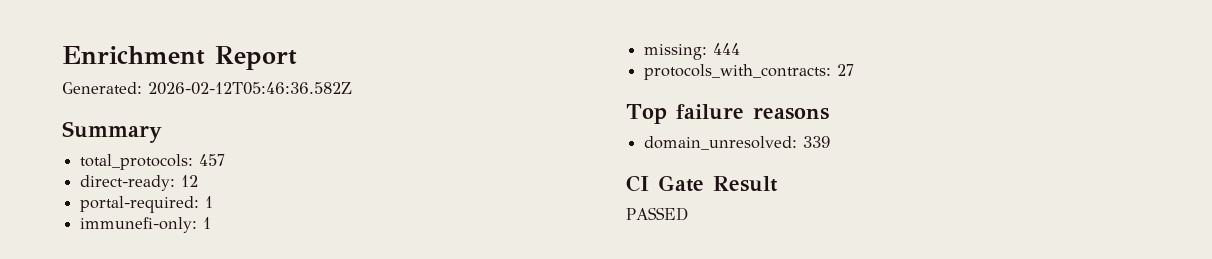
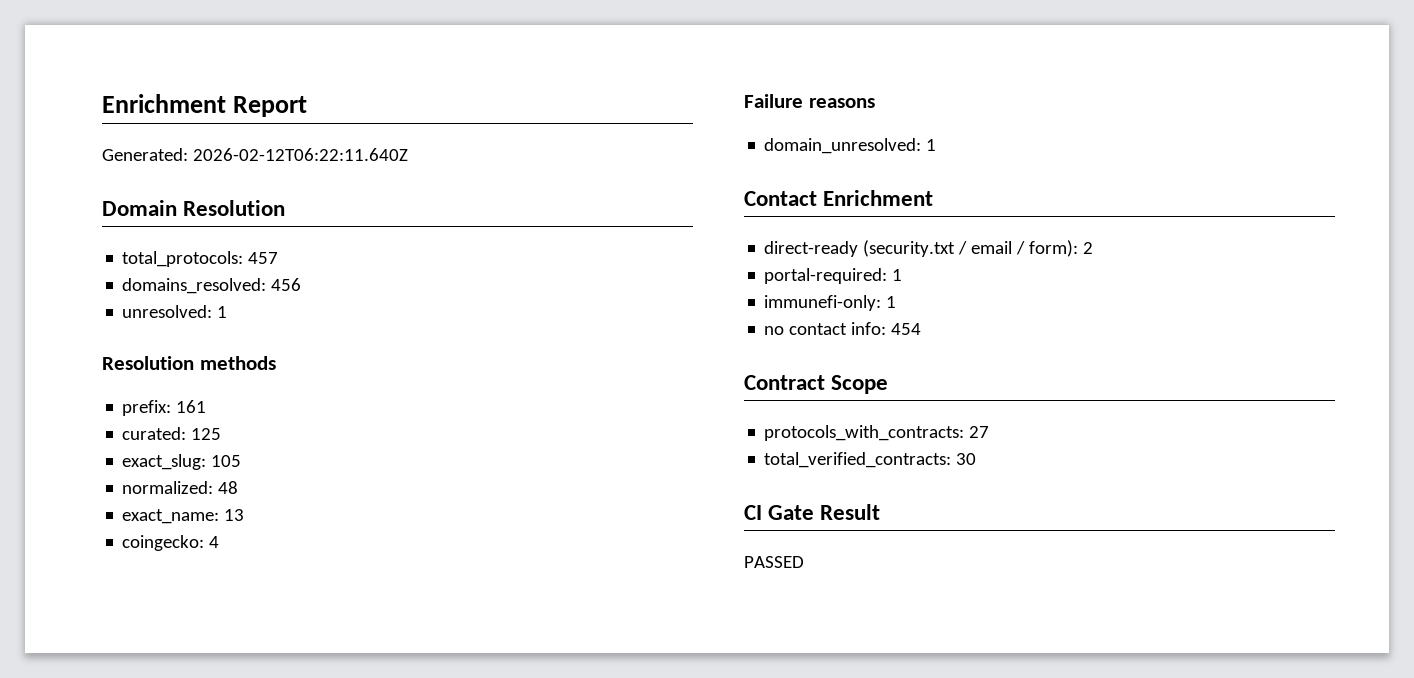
[148,82,352,95] [62,121,162,143] 2026-02-12T05:46:36.582Z // Summary -> [192,148,408,161] [102,200,286,216] 2026-02-12T06:22:11.640Z // Domain Resolution
[80,175,199,191] [80,196,214,213] [80,217,212,233] [644,43,741,60] [644,64,855,80] [626,104,829,124] [644,136,831,150] direct-ready: 12 // portal-required: 1 // immunefi-only: 1 // missing: 444 // protocols_with_contracts: 27 // Top failure reasons // domain_unresolved: 339 -> [122,278,302,294] [122,305,228,318] [102,356,276,370] [122,400,207,416] [122,427,222,440] [122,454,242,470] [122,481,239,494] [122,509,245,524] [122,535,220,551] [744,94,875,108] [764,138,937,154] [744,190,934,206] [764,240,1094,257] [764,268,903,284] [764,295,897,311] [764,322,922,335] [744,375,889,394] [764,425,990,441] [764,452,977,468] domains_resolved: 456 // unresolved: 1 // Resolution methods // prefix: 161 // curated: 125 // exact_slug: 105 // normalized: 48 // exact_name: 13 // coingecko: 4 // Failure reasons // domain_unresolved: 1 // Contact Enrichment // direct-ready (security.txt / email / form): 2 // portal-required: 1 // immunefi-only: 1 // no contact info: 454 // Contract Scope // protocols_with_contracts: 27 // total_verified_contracts: 30

